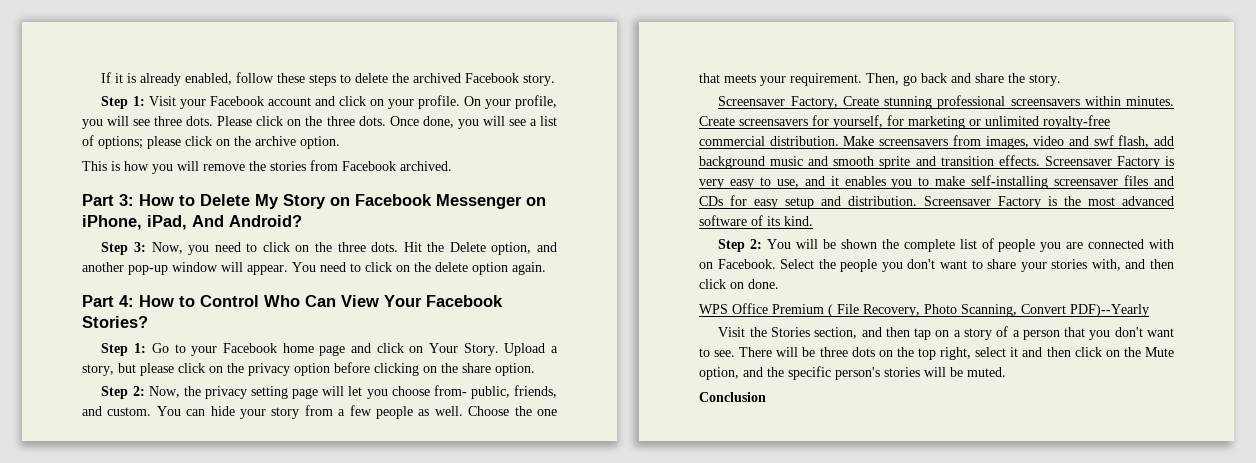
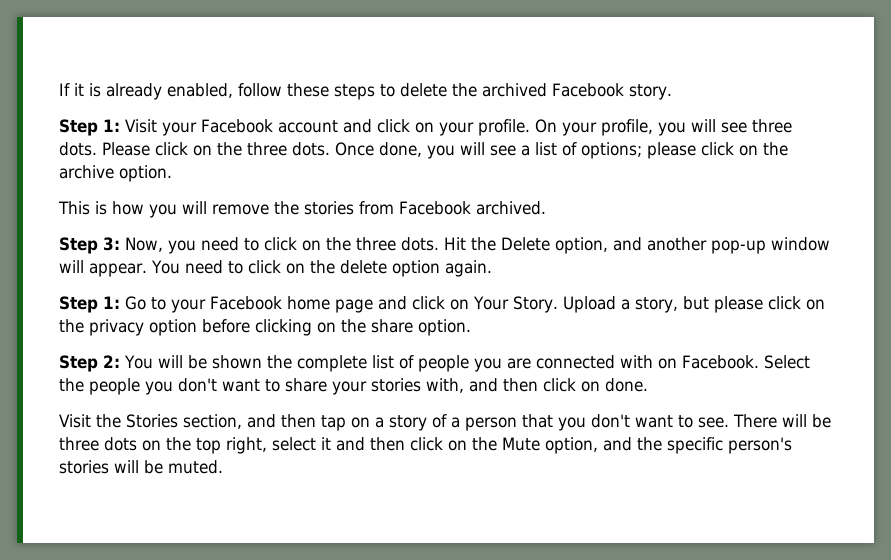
[82,194,546,209] [82,215,302,230] // Part 3: How to Delete My Story on Facebook Messenger on iPhone, iPad, And Android? -> (546, 208) none
[82,295,503,307] [82,316,148,328] // Part 4: How to Control Who Can View Your Facebook Stories? -> (492, 268) none
[101,385,558,399] [82,405,557,419] [699,73,1061,86] [718,95,1174,109] [699,115,1110,129] [699,135,1174,149] [699,155,1174,169] [699,175,1174,189] [699,195,1174,209] [699,215,813,226] // Step 2: Now, the privacy setting page will let you choose from- public, friends, and custom. You can hide your story from a few people as well. Choose the one that meets your requirement. Then, go back and share the story. // Screensaver Factory, Create stunning professional screensavers within minutes. Create screensavers for yourself, for marketing or unlimited royalty-free commercial distribution. Make screensavers from images, video and swf flash, add background music and smooth sprite and transition effects. Screensaver Factory is very easy to use, and it enables you to make self-installing screensaver files and CDs for easy setup and distribution. Screensaver Factory is the most advanced software of its kind. -> (471, 327) none
[699,303,1149,317] // WPS Office Premium ( File Recovery, Photo Scanning, Convert PDF)--Yearly -> (648, 385) none
[699,392,766,402] // Conclusion -> (223, 467) none

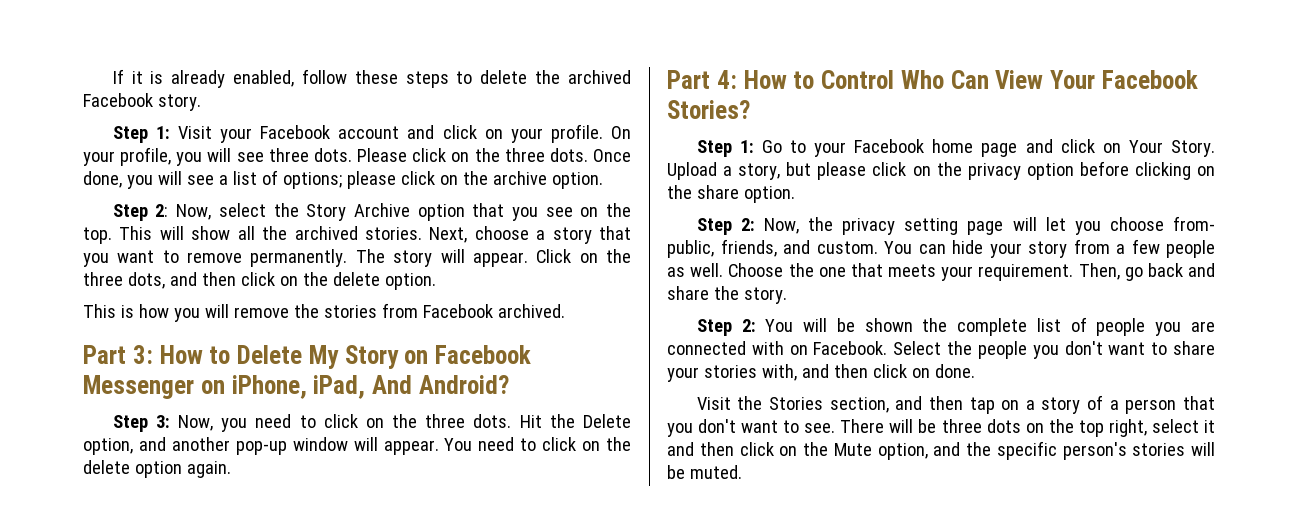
(172, 173) none -> [112,203,631,221] [83,226,632,244] [83,249,632,267] [83,272,436,290] // Step 2: Now, select the Story Archive option that you see on the top. This will show all the archived stories. Next, choose a story that you want to remove permanently. The story will appear. Click on the three dots, and then click on the delete option.
(546, 208) none -> [83,345,531,369] [83,375,509,399] // Part 3: How to Delete My Story on Facebook Messenger on iPhone, iPad, And Android?
(492, 268) none -> [667,70,1198,89] [667,100,750,119] // Part 4: How to Control Who Can View Your Facebook Stories?
(471, 327) none -> [696,216,1215,235] [667,239,1215,258] [667,263,1215,281] [667,286,787,304] // Step 2: Now, the privacy setting page will let you choose from- public, friends, and custom. You can hide your story from a few people as well. Choose the one that meets your requirement. Then, go back and share the story.

